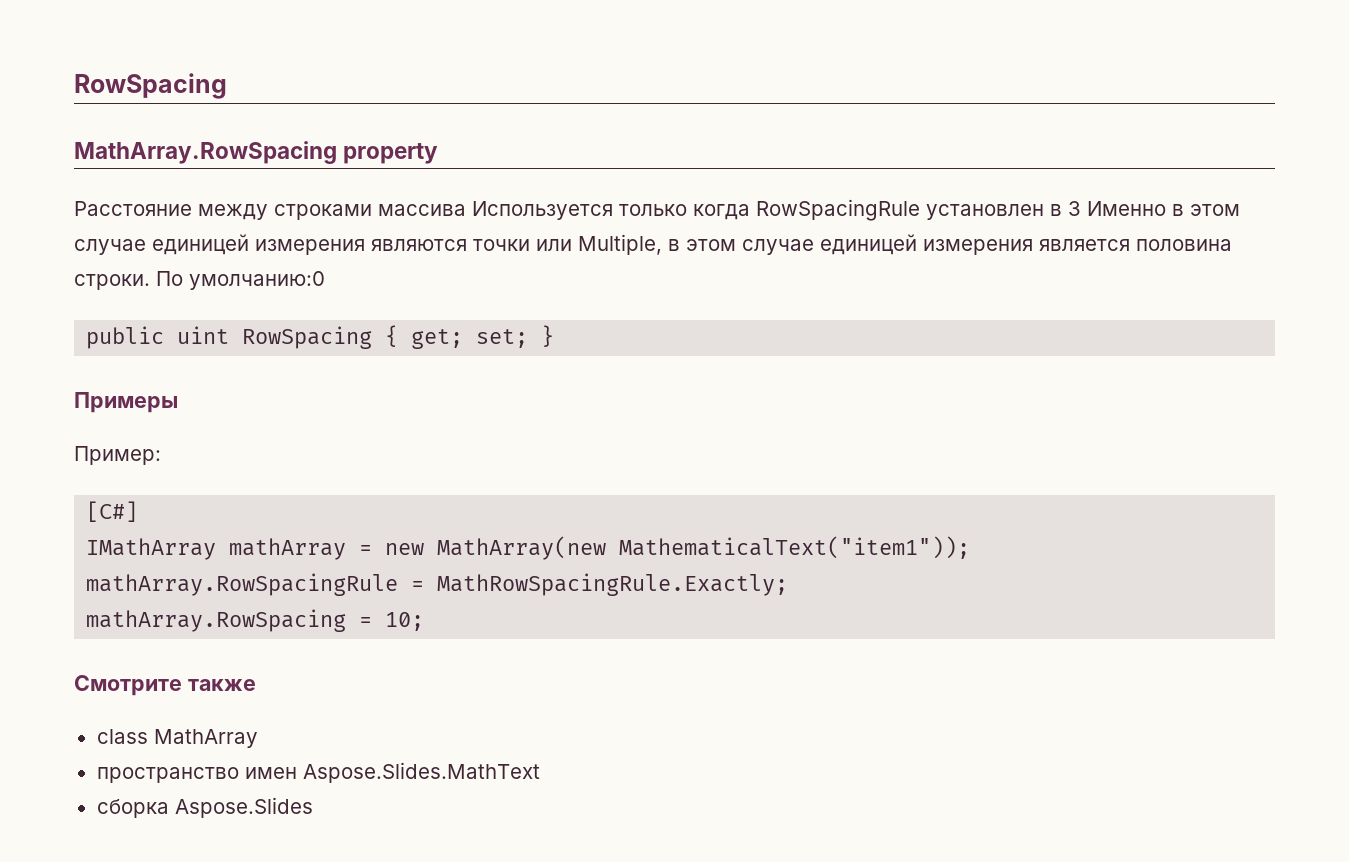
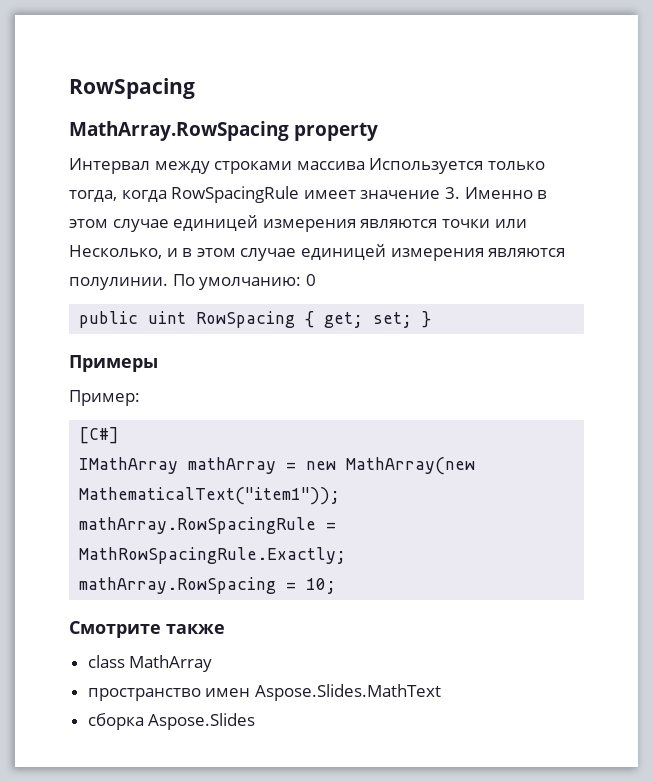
[74,201,192,216] Расстояние -> [69,158,150,174] Интервал
(687, 210) none -> [69,190,117,202] тогда,
[926,201,1081,220] установлен в 3 -> [303,187,460,199] имеет значение 3.
[578,234,1232,255] [74,271,325,290] Multiple, в этом случае единицей измерения является половина строки. По умолчанию:0 -> [69,244,566,261] [69,274,316,290] Несколько, и в этом случае единицей измерения являются полулинии. По умолчанию: 0

